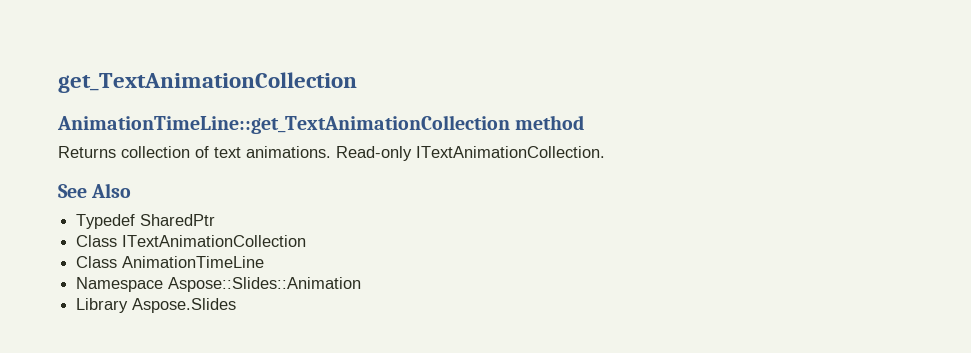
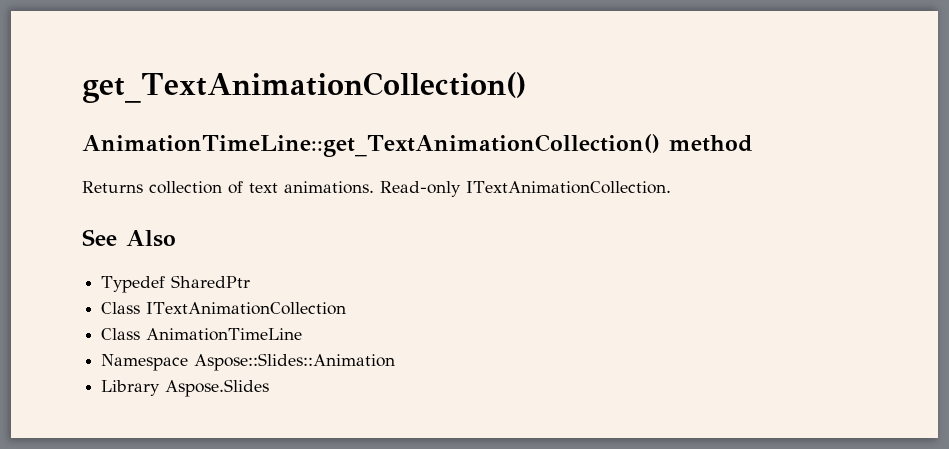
[58,72,357,93] [57,115,510,134] get_TextAnimationCollection // AnimationTimeLine::get_TextAnimationCollection -> [82,72,526,103] [82,134,660,157] get_TextAnimationCollection() // AnimationTimeLine::get_TextAnimationCollection()

